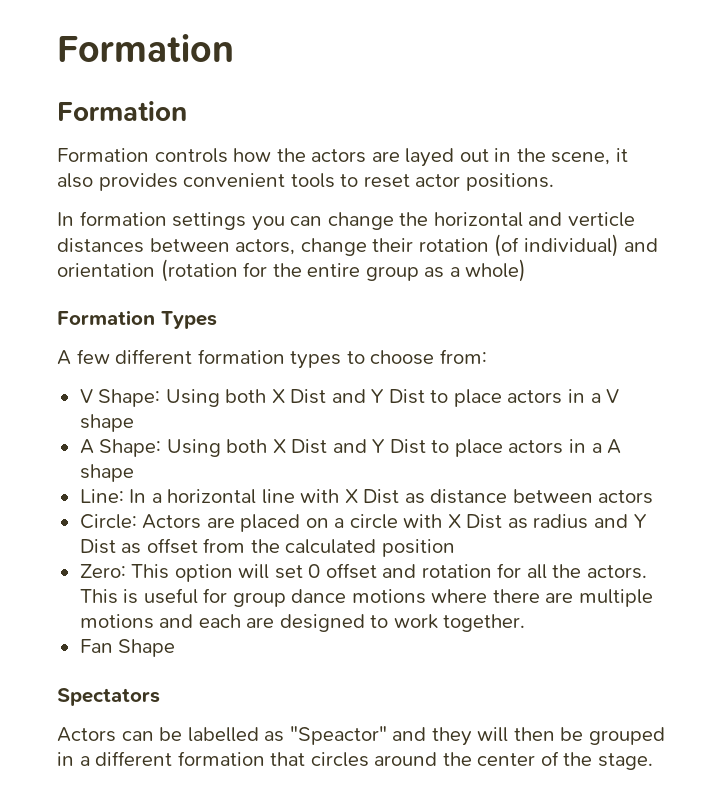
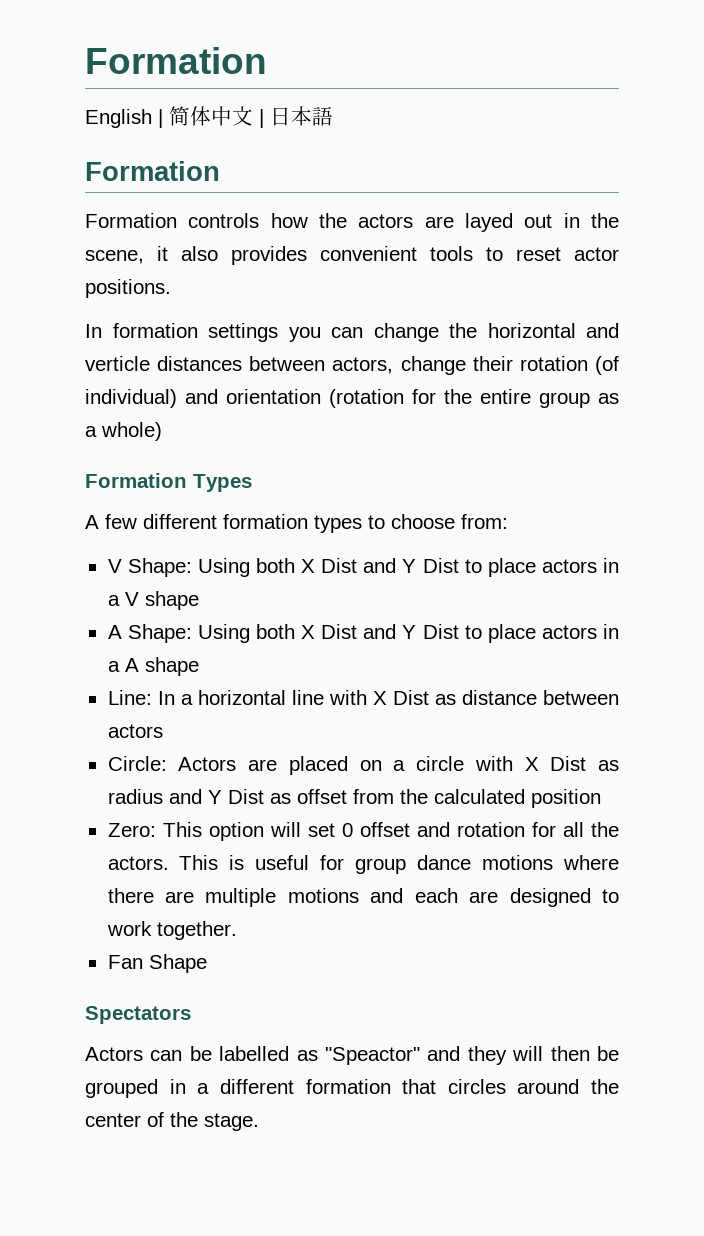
[57,34,234,62] Formation -> [85,47,267,74] [85,106,333,128] Formation // English | 简体中文 | 日本語

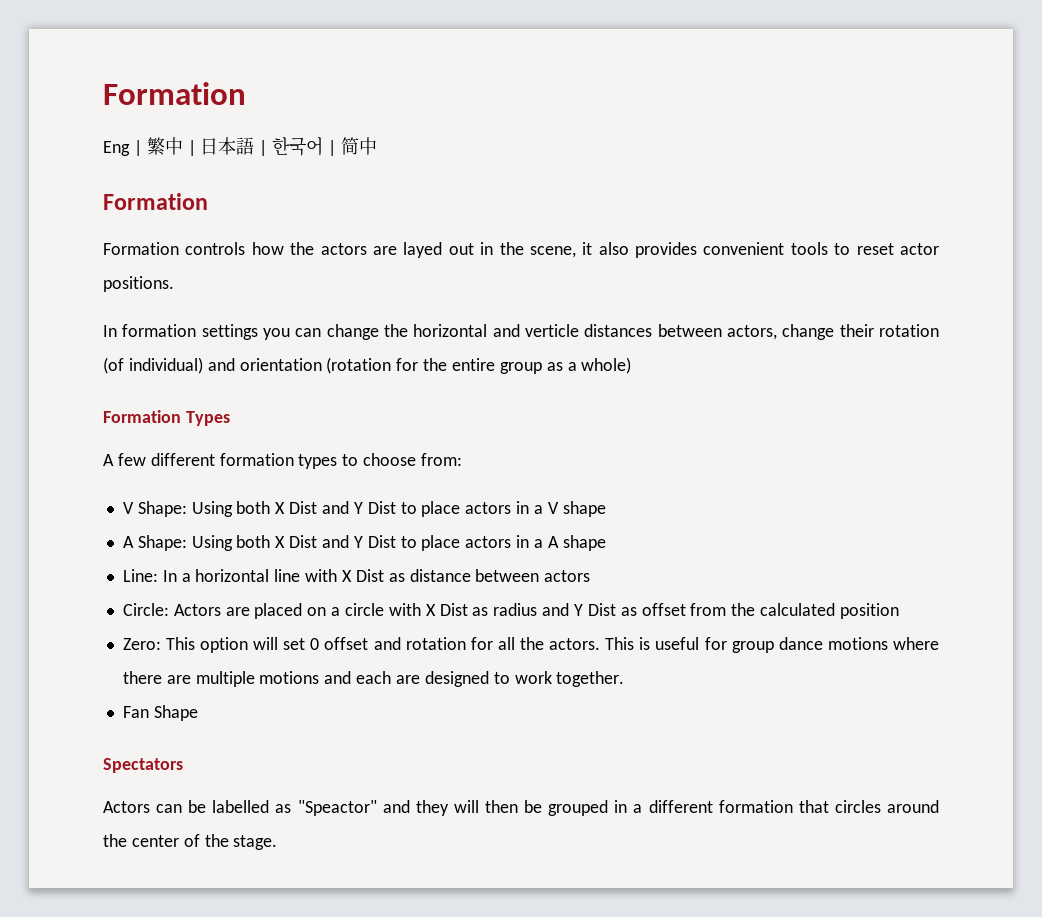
[85,47,267,74] [85,106,253,128] Formation // English | 简体中文 -> [103,82,246,105] [103,137,183,156] Formation // Eng | 繁中
(333, 116) none -> [259,137,377,156] | 한국어 | 简中

